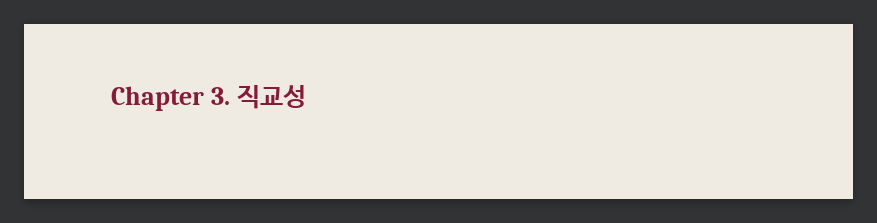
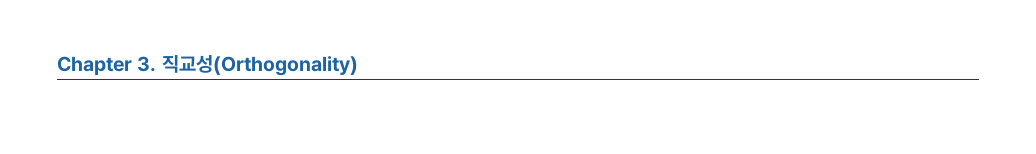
[236,85,306,109] 직교성 -> [161,55,358,76] 직교성(Orthogonality)

